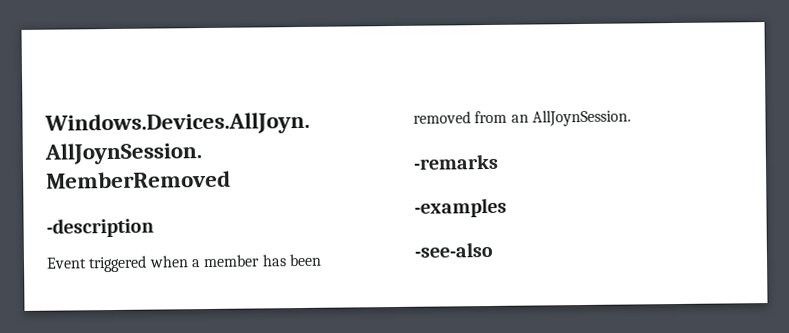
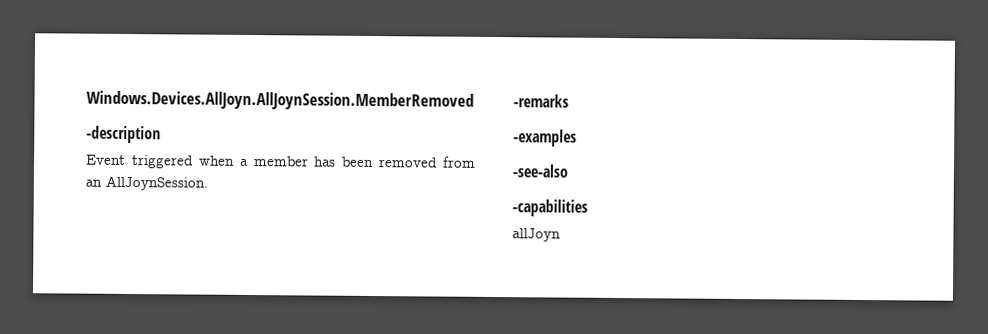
(493, 249) none -> [512,199,588,217] [512,228,561,242] // -capabilities // allJoyn

